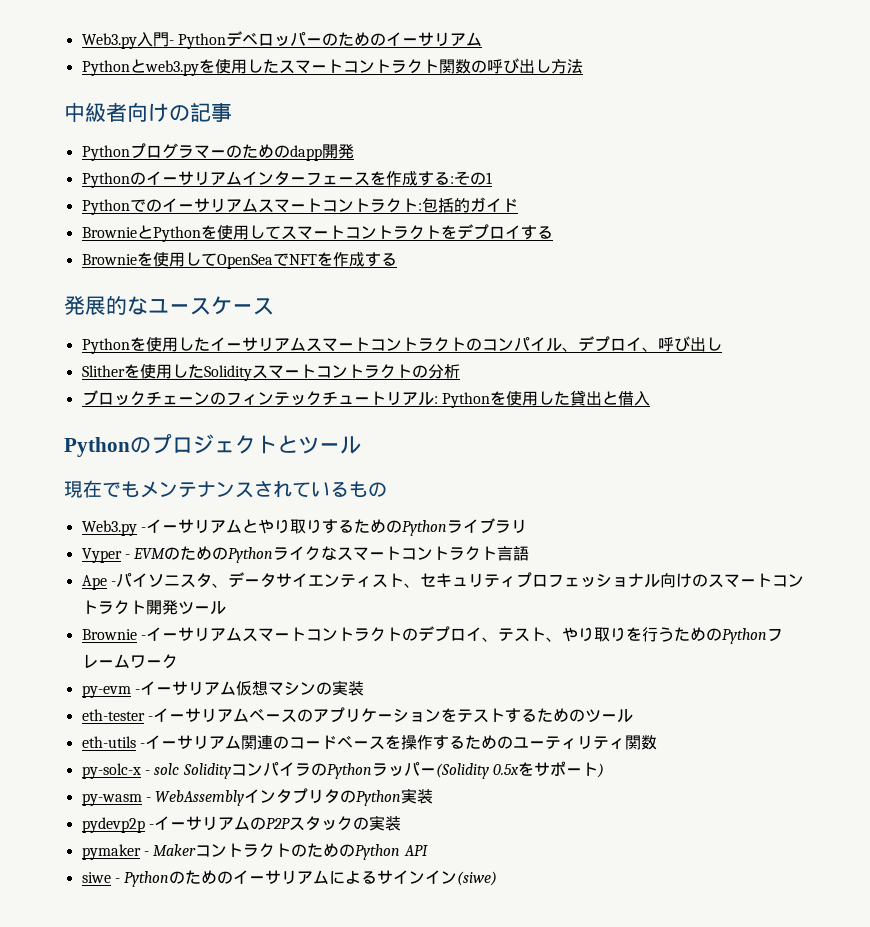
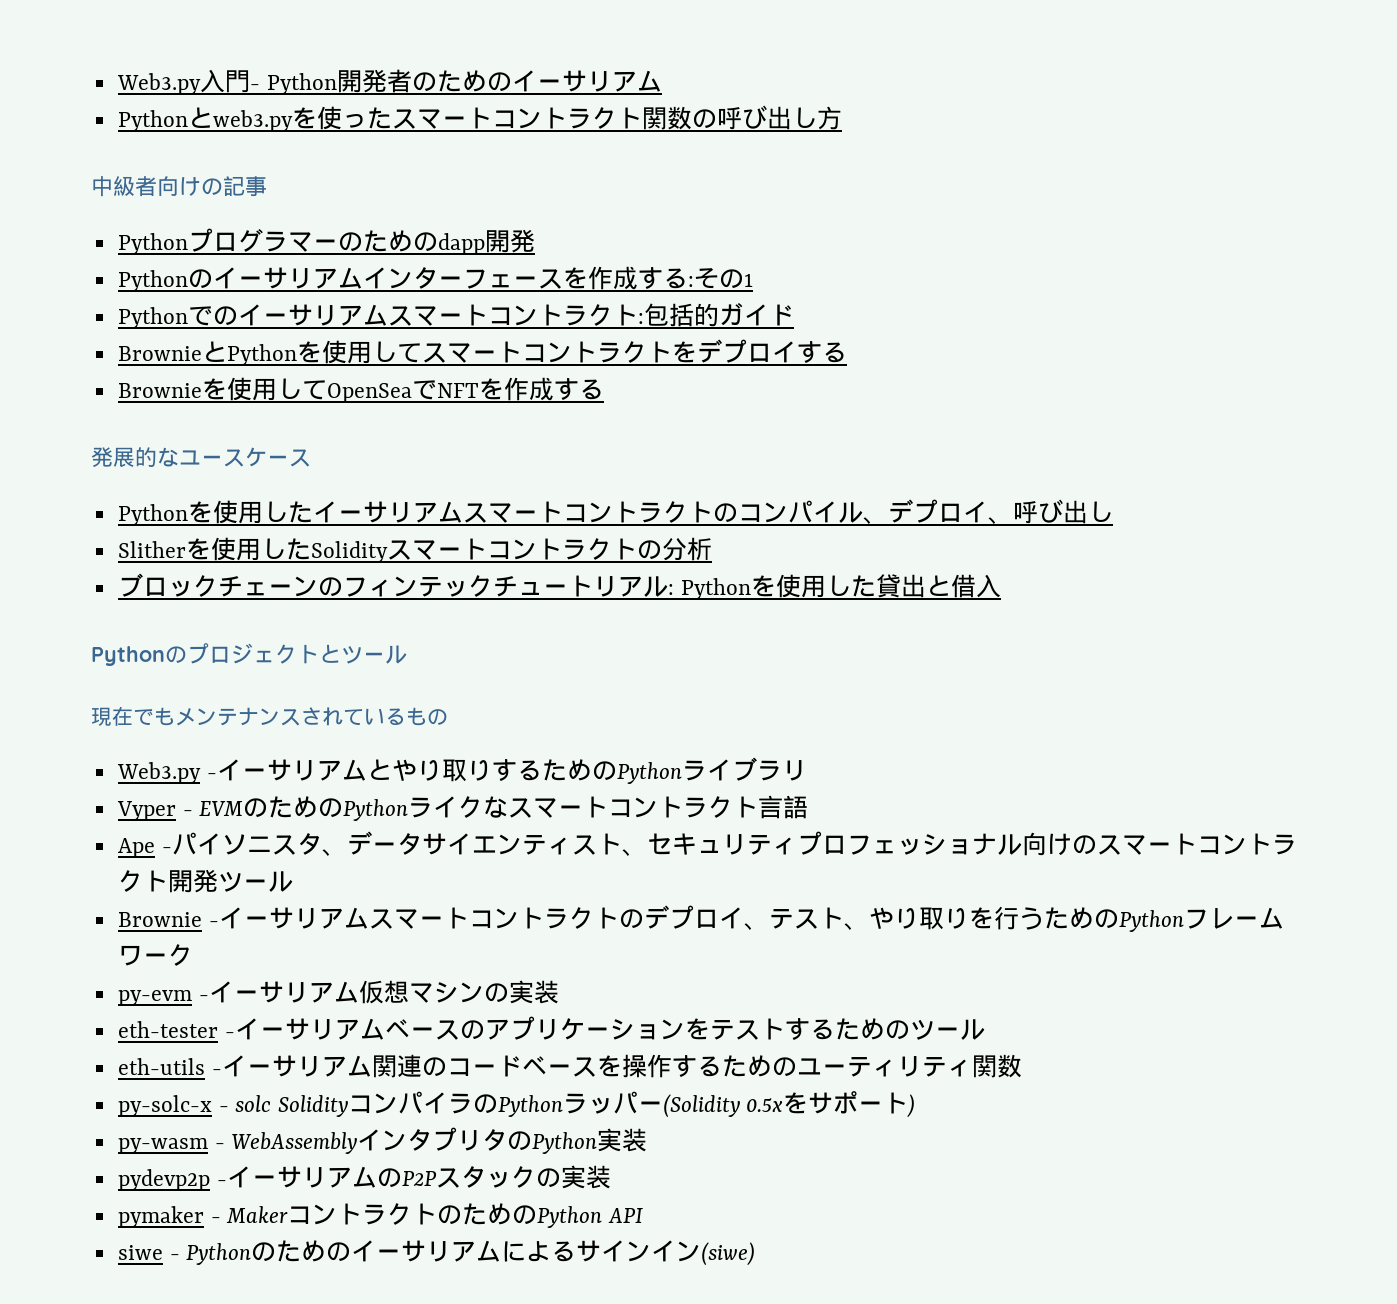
[225,31,322,47] デベロッパー -> [336,69,412,93] 開発者
[230,59,263,74] 用し -> [341,114,367,128] っ
[566,59,583,74] 法 -> (842, 118) none

